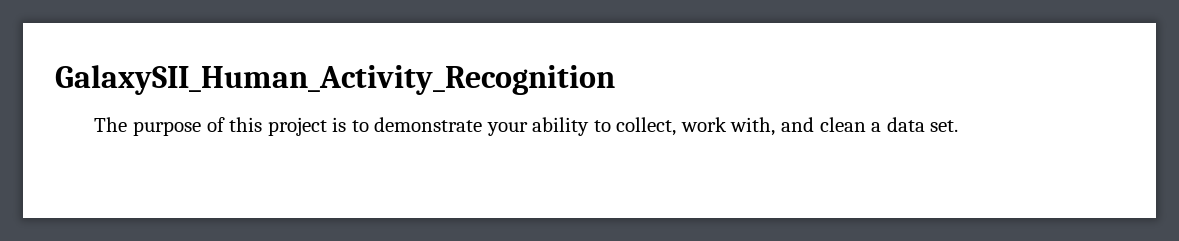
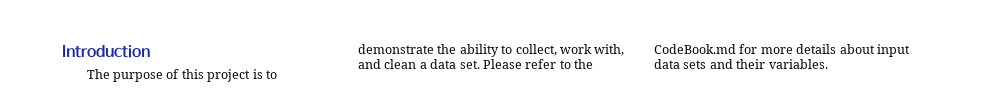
[55,65,615,95] GalaxySII_Human_Activity_Recognition -> [62,45,150,58] Introduction
[486,122,528,136] your -> [437,44,457,54] the
(959, 126) none -> [482,59,593,69] [654,44,910,57] [654,59,828,69] Please refer to the CodeBook.md for more details about input data sets and their variables.

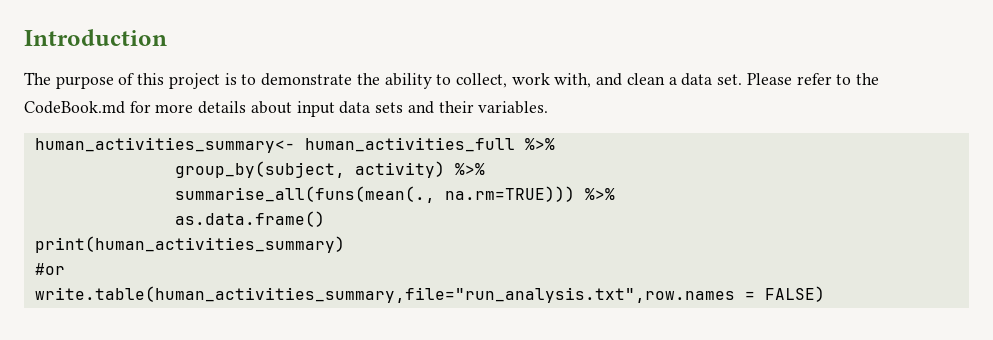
(828, 64) none -> [34,137,555,153] [174,161,485,178] [174,186,615,203] [174,211,325,227] [34,236,345,253] [34,263,65,275] [34,286,825,303] // human_activities_summary<- human_activities_full %>% // group_by(subject, activity) %>% // summarise_all(funs(mean(., na.rm=TRUE))) %>% // as.data.frame() // print(human_activities_summary) // #or // write.table(human_activities_summary,file="run_analysis.txt",row.names = FALSE)

